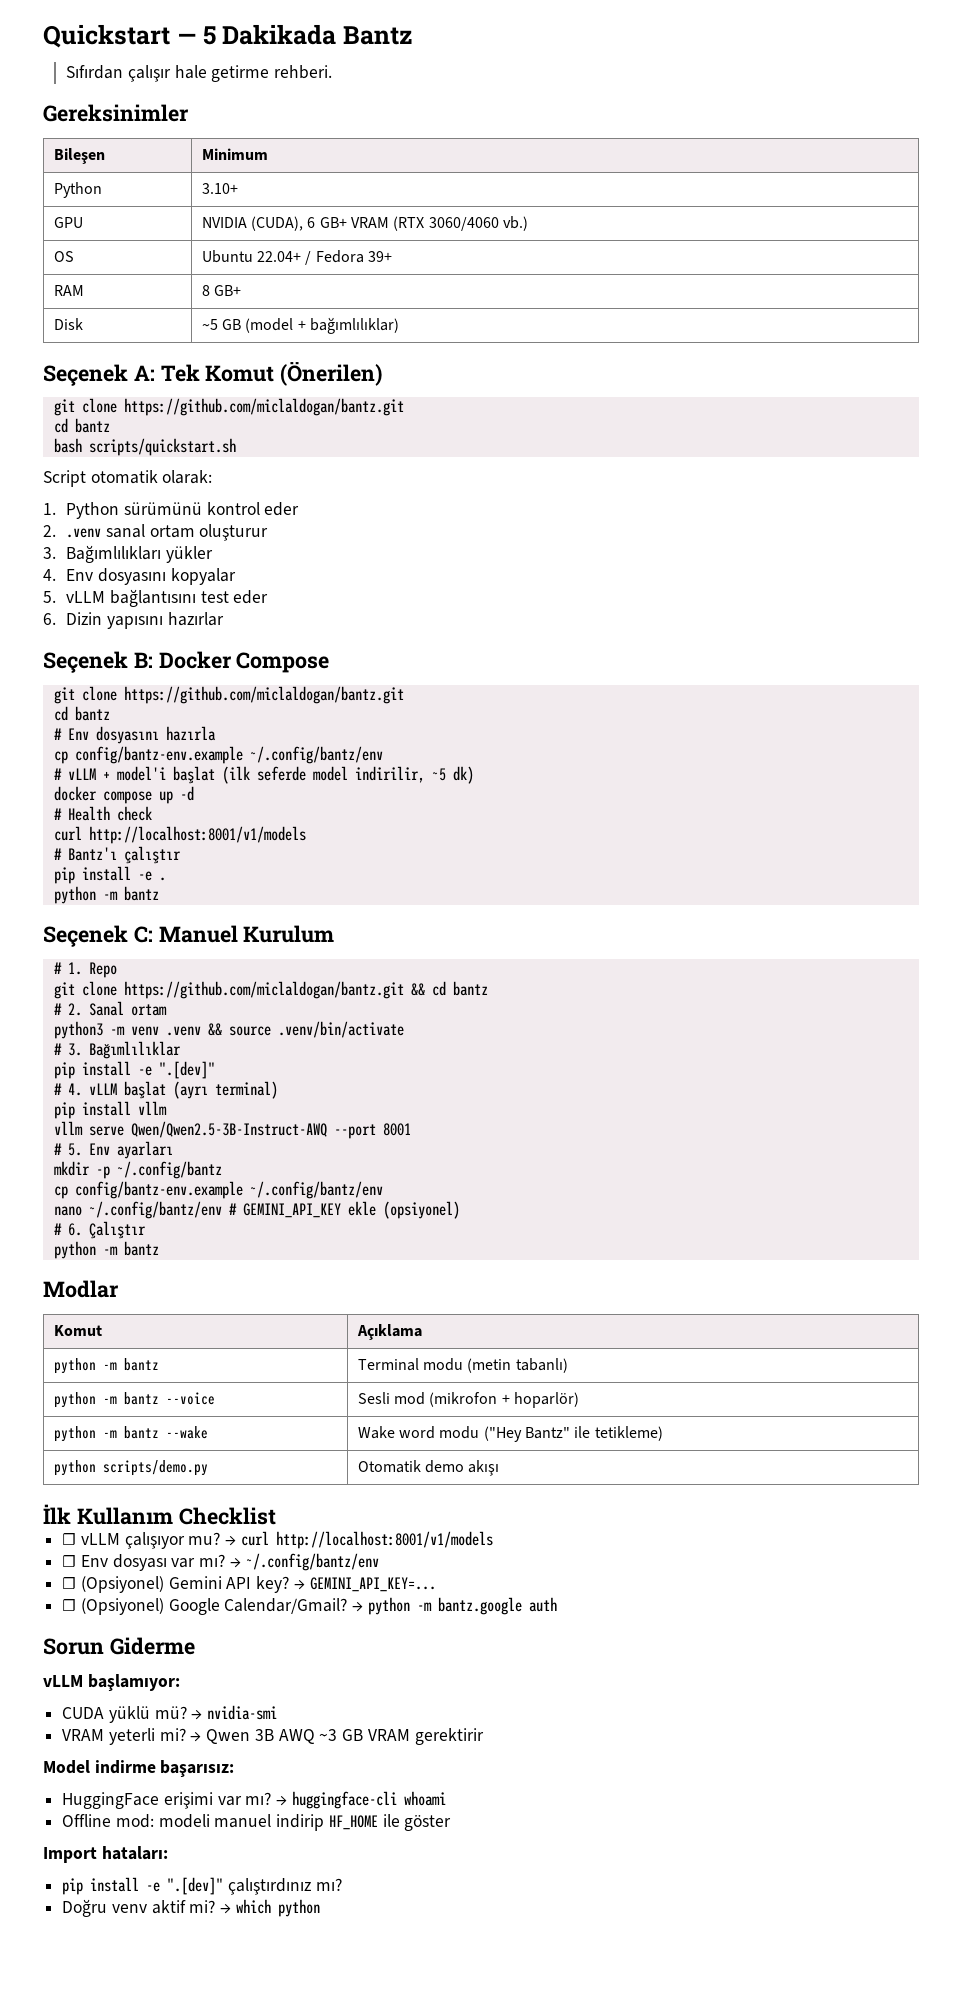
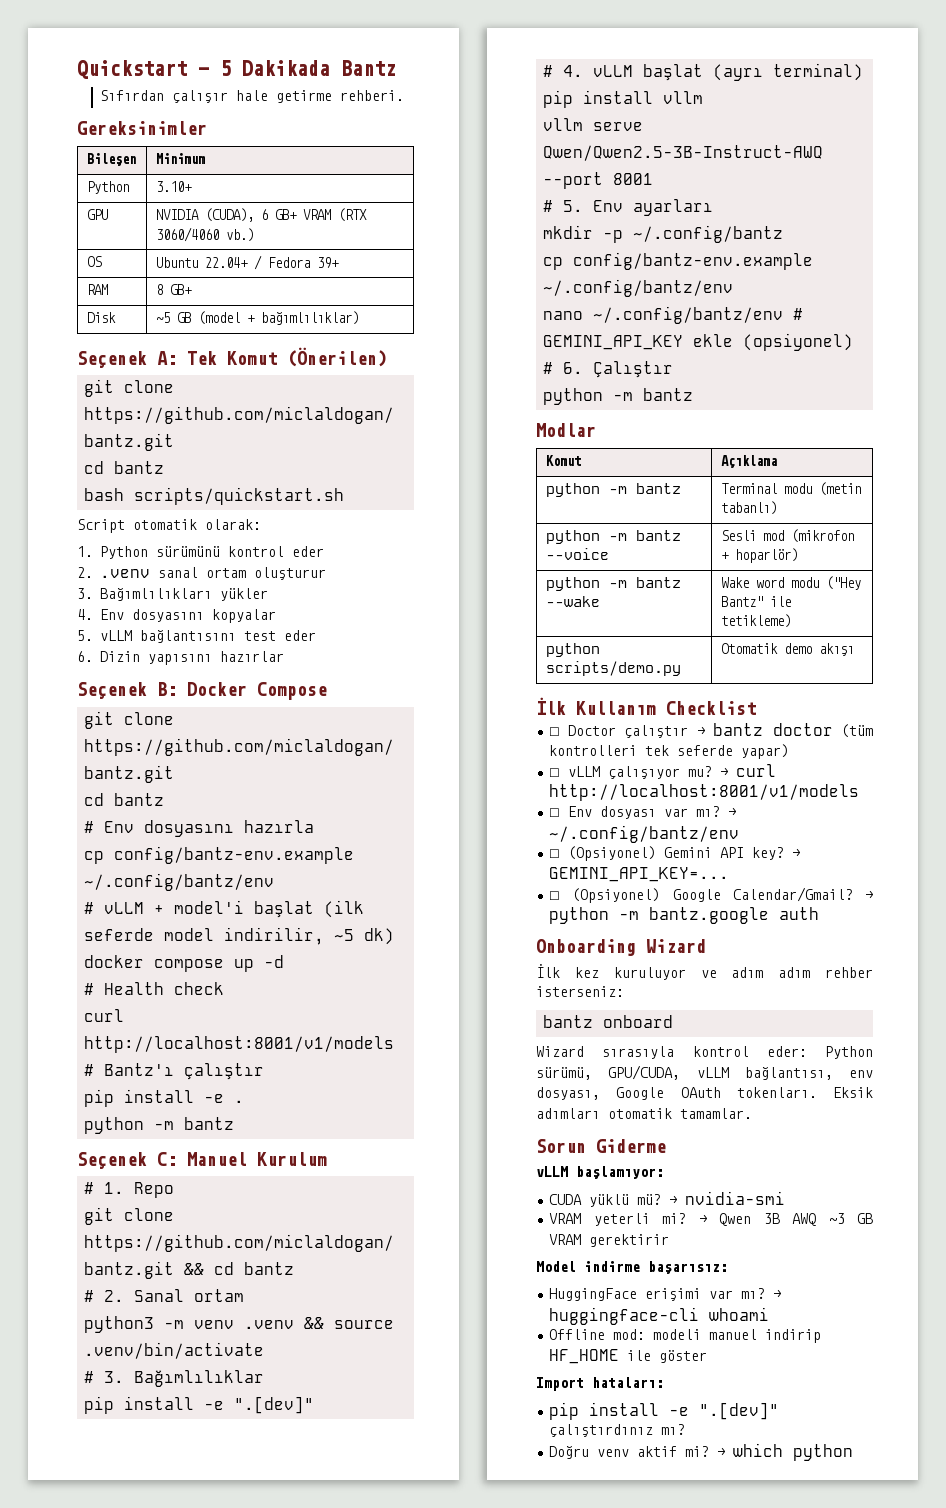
(276, 1516) none -> [549,723,873,738] [549,744,790,759] // ☐ Doctor çalıştır → bantz doctor (tüm kontrolleri tek seferde yapar)
(557, 1604) none -> [536,939,706,956] [536,964,873,980] [536,986,624,997] [543,1015,674,1028] [536,1046,873,1059] [536,1065,873,1080] [536,1087,873,1100] [536,1108,752,1119] // Onboarding Wizard // İlk kez kuruluyor ve adım adım rehber isterseniz: // bantz onboard // Wizard sırasıyla kontrol eder: Python sürümü, GPU/CUDA, vLLM bağlantısı, env dosyası, Google OAuth tokenları. Eksik adımları otomatik tamamlar.

